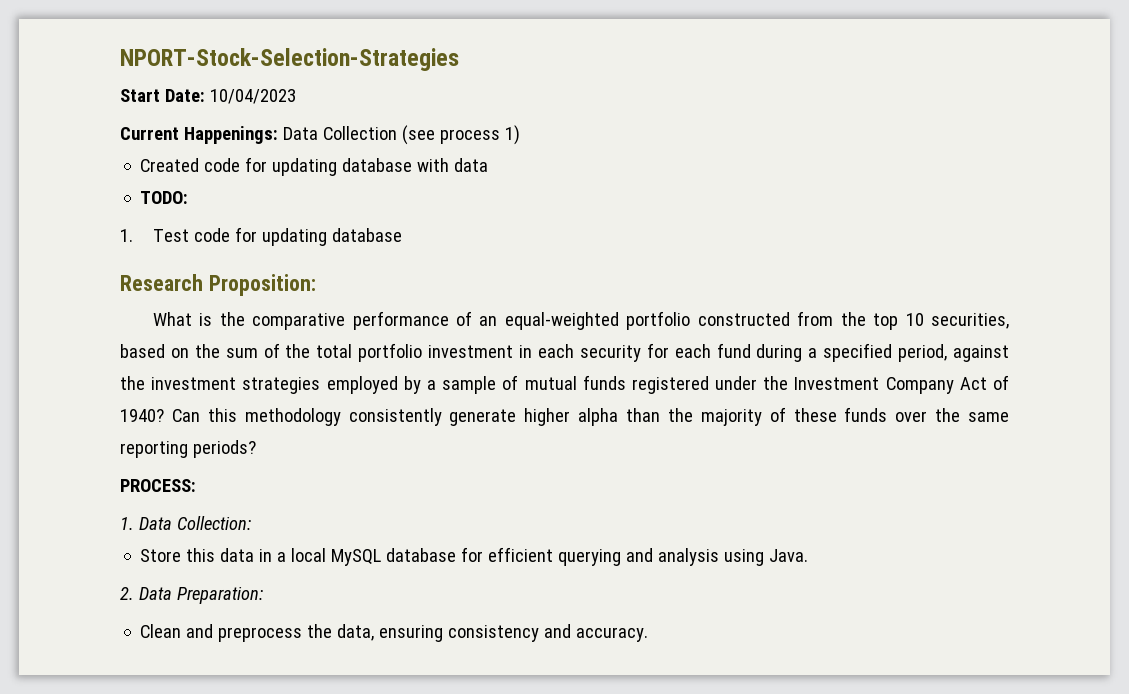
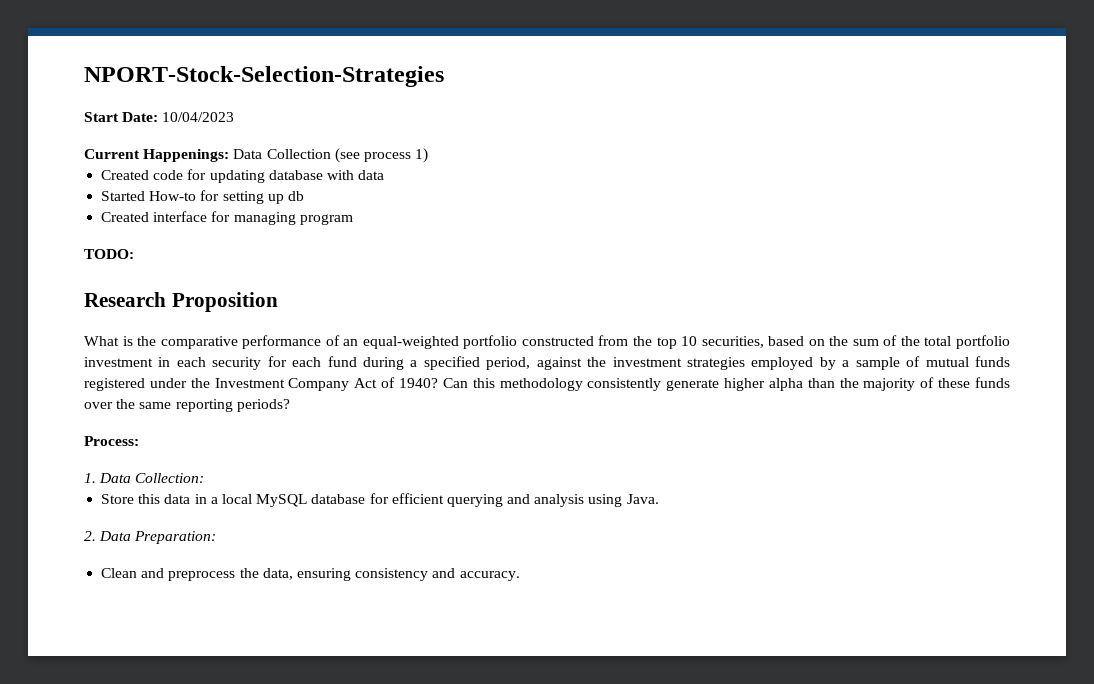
[140,191,189,204] [120,227,403,246] TODO: // 1. Test code for updating database -> [101,190,304,204] [101,211,353,225] [84,249,134,259] Started How-to for setting up db // Created interface for managing program // TODO:
[208,274,316,296] Proposition: -> [171,292,278,312] Proposition
[120,479,196,492] PROCESS: -> [84,436,139,446] Process:

